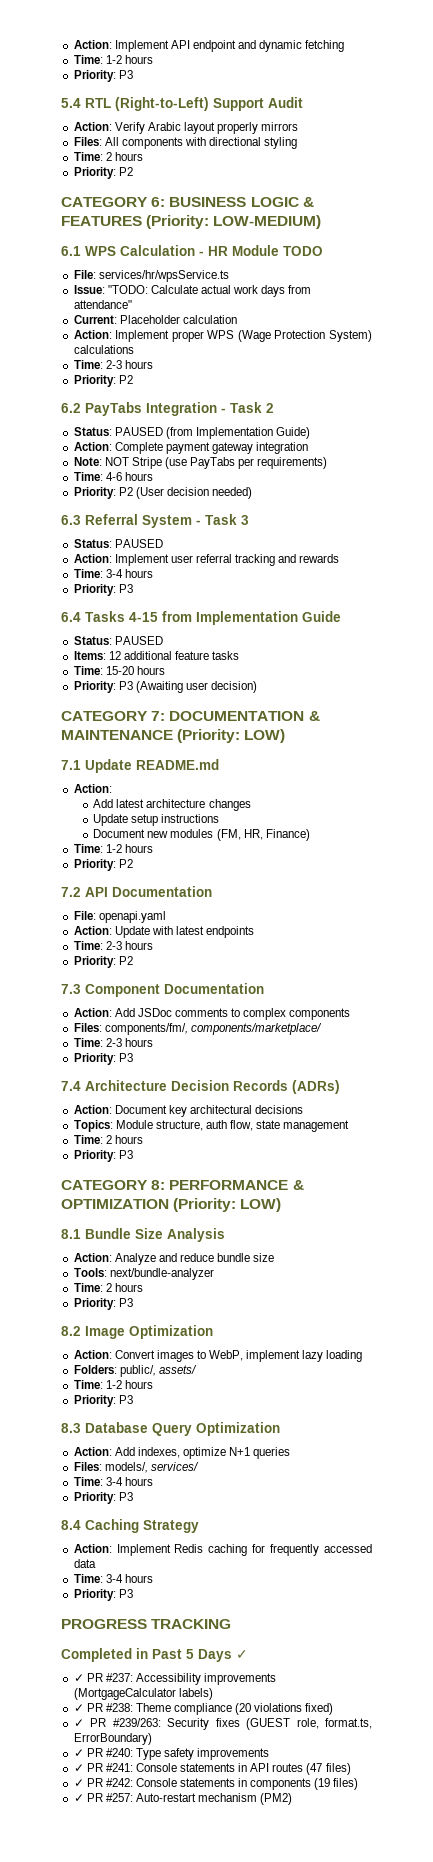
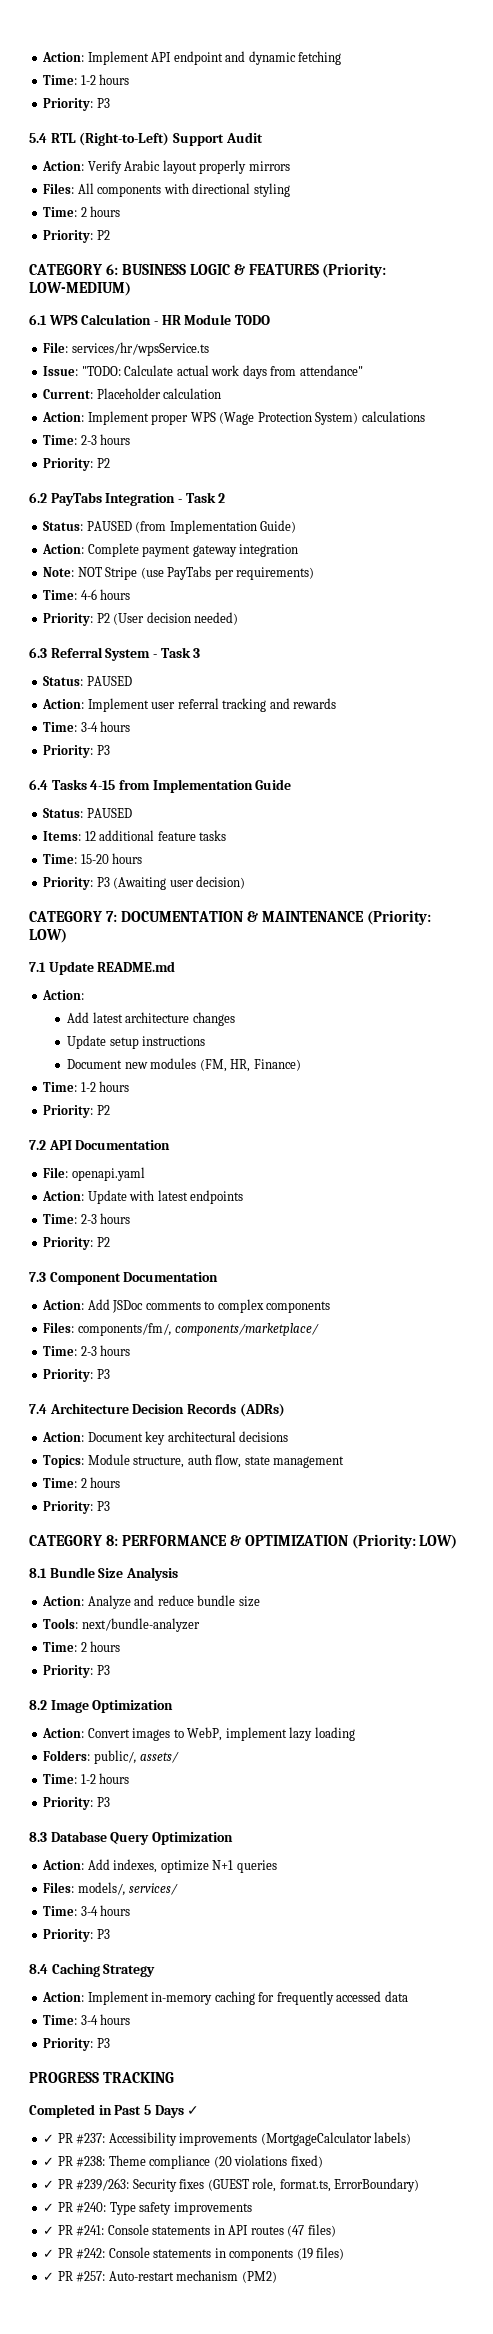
[174,1544,204,1553] Redis -> [151,1992,213,2005] in-memory

